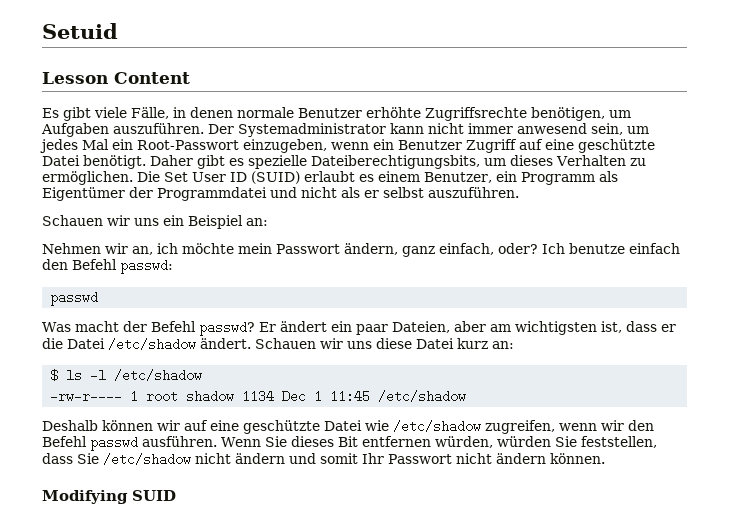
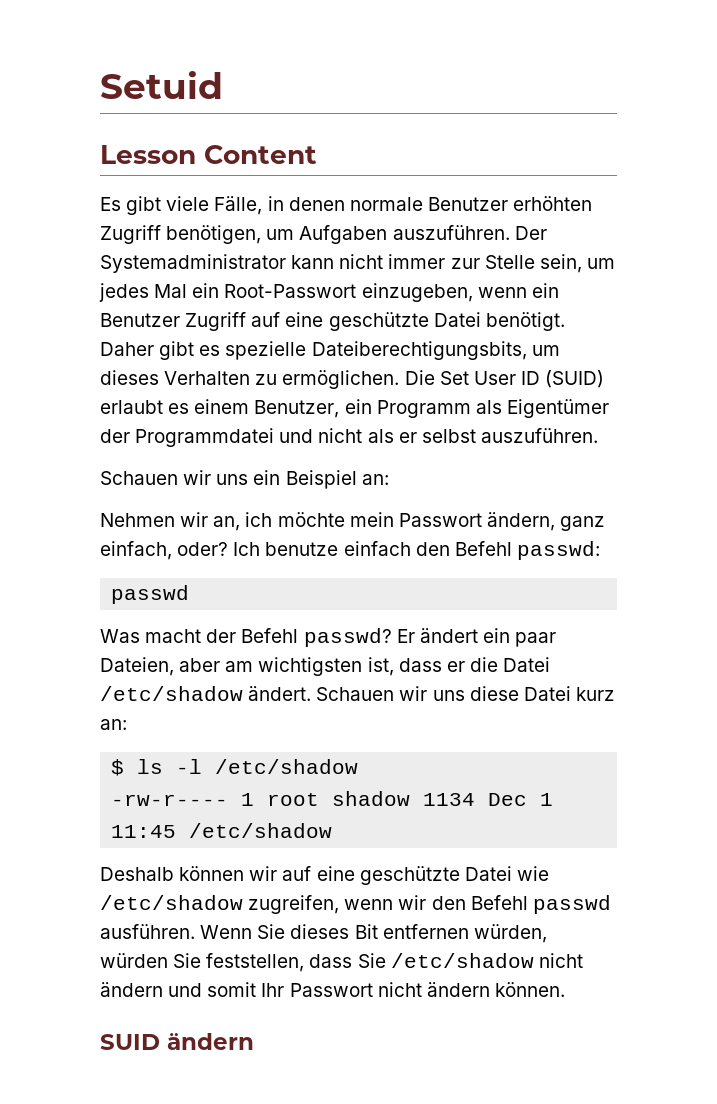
[365,107,527,121] erhöhte Zugriffsrechte -> [513,196,593,211] [100,225,161,244] erhöhten Zugriff
[517,123,587,134] anwesend -> [450,255,535,269] zur Stelle
[42,490,176,504] Modifying SUID -> [100,1033,254,1050] SUID ändern

